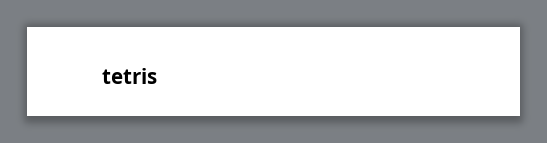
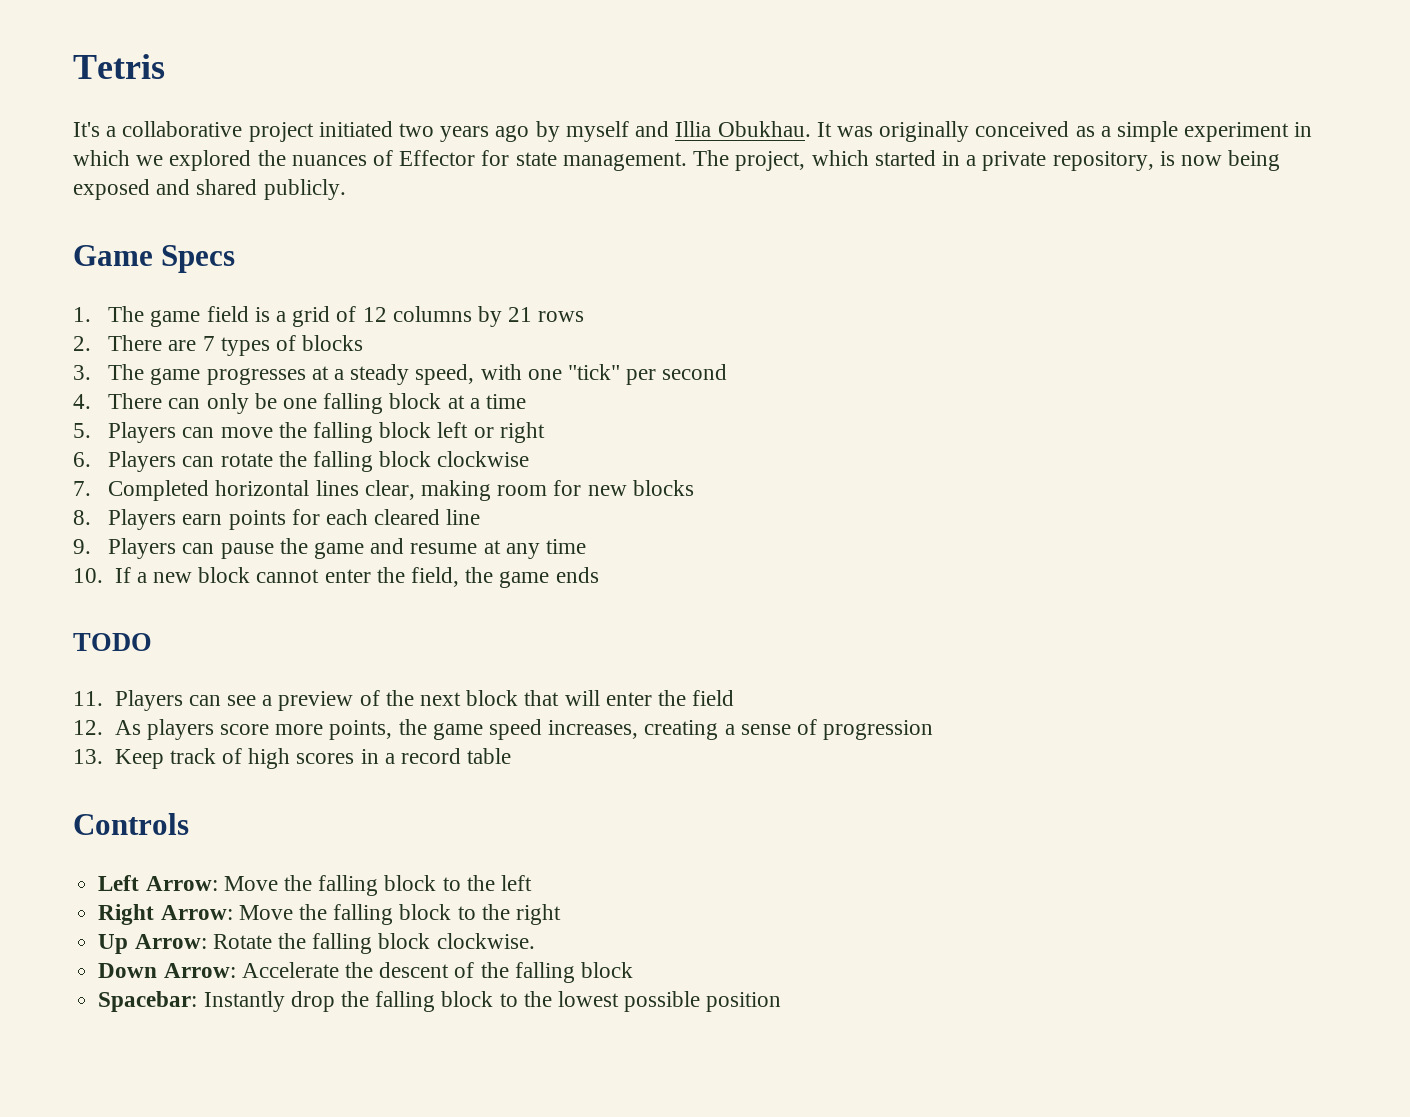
[102,68,157,84] tetris -> [73,54,165,79] [73,121,1313,142] [73,150,1281,171] [73,179,346,200] [73,245,236,273] [73,306,585,327] [73,335,364,356] [73,364,728,385] [73,393,527,414] [73,422,545,443] [73,451,530,472] [73,480,694,501] [73,509,481,530] [73,538,587,559] [73,567,599,588] [73,633,152,651] [73,690,735,711] [73,719,934,740] [73,748,512,769] [73,813,189,835] [98,875,532,896] [98,904,561,925] [98,933,535,954] [98,962,633,983] [98,991,782,1012] Tetris // It's a collaborative project initiated two years ago by myself and Illia Obukhau. It was originally conceived as a simple experiment in which we explored the nuances of Effector for state management. The project, which started in a private repository, is now being exposed and shared publicly. // Game Specs // 1. The game field is a grid of 12 columns by 21 rows // 2. There are 7 types of blocks // 3. The game progresses at a steady speed, with one "tick" per second // 4. There can only be one falling block at a time // 5. Players can move the falling block left or right // 6. Players can rotate the falling block clockwise // 7. Completed horizontal lines clear, making room for new blocks // 8. Players earn points for each cleared line // 9. Players can pause the game and resume at any time // 10. If a new block cannot enter the field, the game ends // TODO // 11. Players can see a preview of the next block that will enter the field // 12. As players score more points, the game speed increases, creating a sense of progression // 13. Keep track of high scores in a record table // Controls // Left Arrow: Move the falling block to the left // Right Arrow: Move the falling block to the right // Up Arrow: Rotate the falling block clockwise. // Down Arrow: Accelerate the descent of the falling block // Spacebar: Instantly drop the falling block to the lowest possible position

